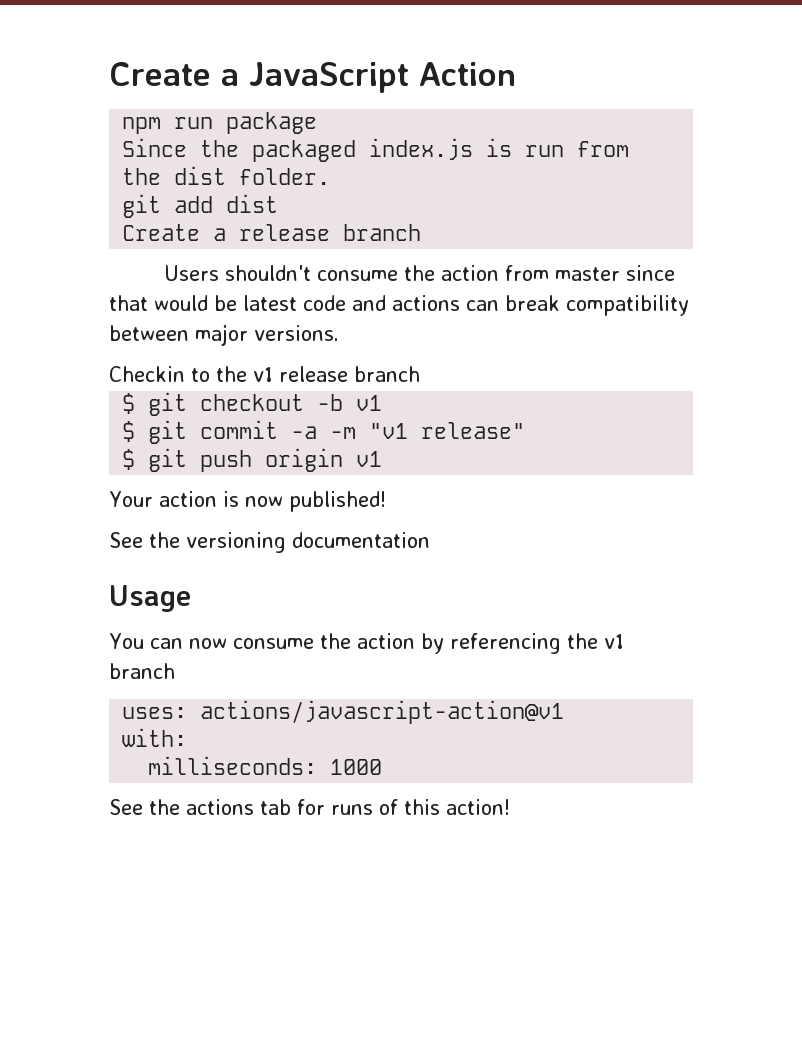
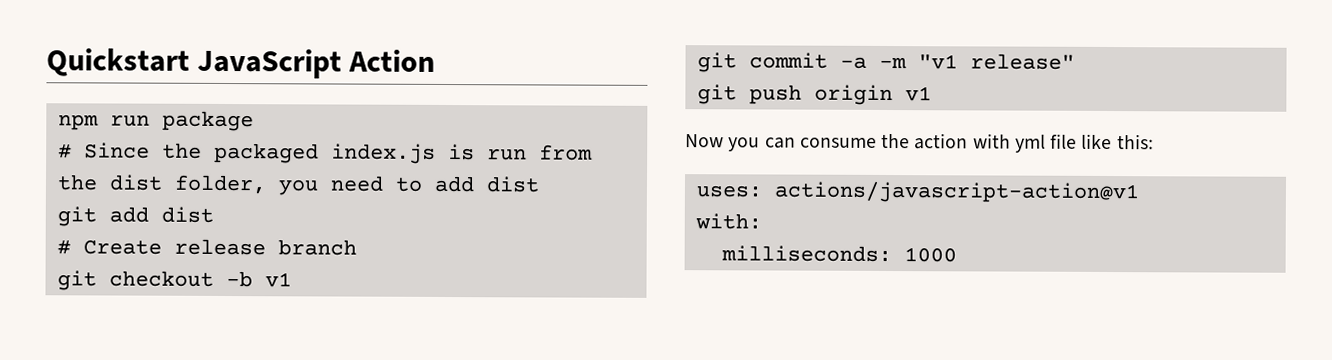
[109,62,239,86] Create a -> [46,48,190,77] Quickstart
(318, 123) none -> [57,144,72,159] #
[239,168,331,185] folder. -> [173,174,540,196] folder, you need to add dist
[122,224,422,241] [164,265,676,281] [109,295,689,316] [109,324,339,346] [109,366,420,382] [122,393,136,414] Create a release branch // Users shouldn't consume the action from master since that would be latest code and actions can break compatibility between major versions. // Checkin to the v1 release branch // $ -> [56,238,357,256] # Create release branch //
[122,421,136,442] $ -> (292, 280) none
[122,449,136,470] $ -> (1075, 61) none
[109,491,386,512] [109,532,430,553] [109,585,191,612] [109,633,624,654] [109,663,175,679] Your action is now published! // See the versioning documentation // Usage // You can now consume the action by referencing the v1 branch -> [685,133,1154,153] Now you can consume the action with yml file like this:
[109,799,510,815] // See the actions tab for runs of this action! -> (957, 255) none

